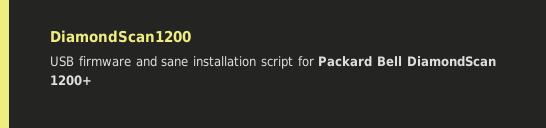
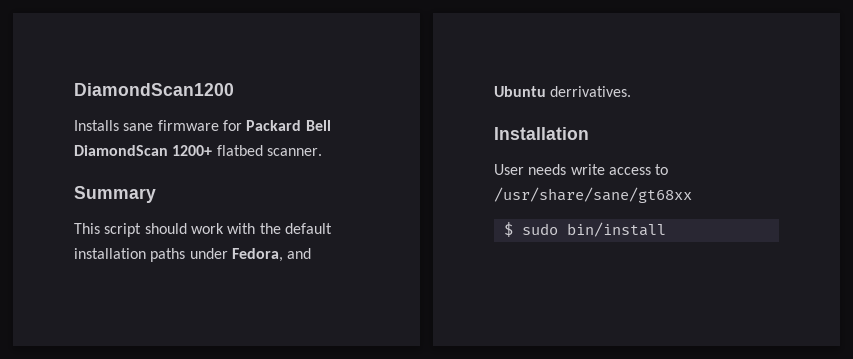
[50,56,293,69] USB firmware and sane installation script -> [74,120,219,131] Installs sane firmware
(92, 80) none -> [216,145,322,156] [74,186,156,203] [74,223,332,237] [74,248,312,262] [494,86,632,97] [494,127,589,140] [494,164,669,175] [494,187,692,203] [503,222,666,237] flatbed scanner. // Summary // This script should work with the default installation paths under Fedora, and Ubuntu derrivatives. // Installation // User needs write access to /usr/share/sane/gt68xx // $ sudo bin/install

